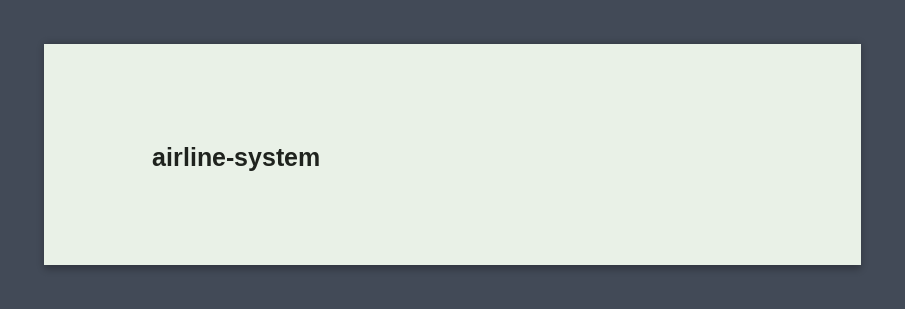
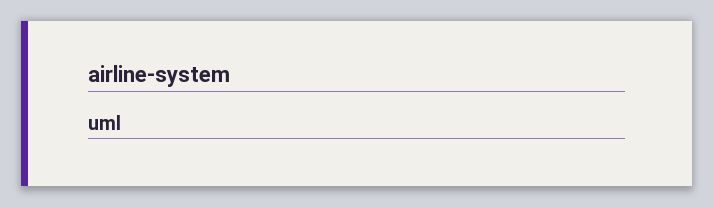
(320, 159) none -> [88,115,121,130] // uml

